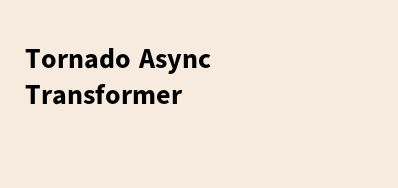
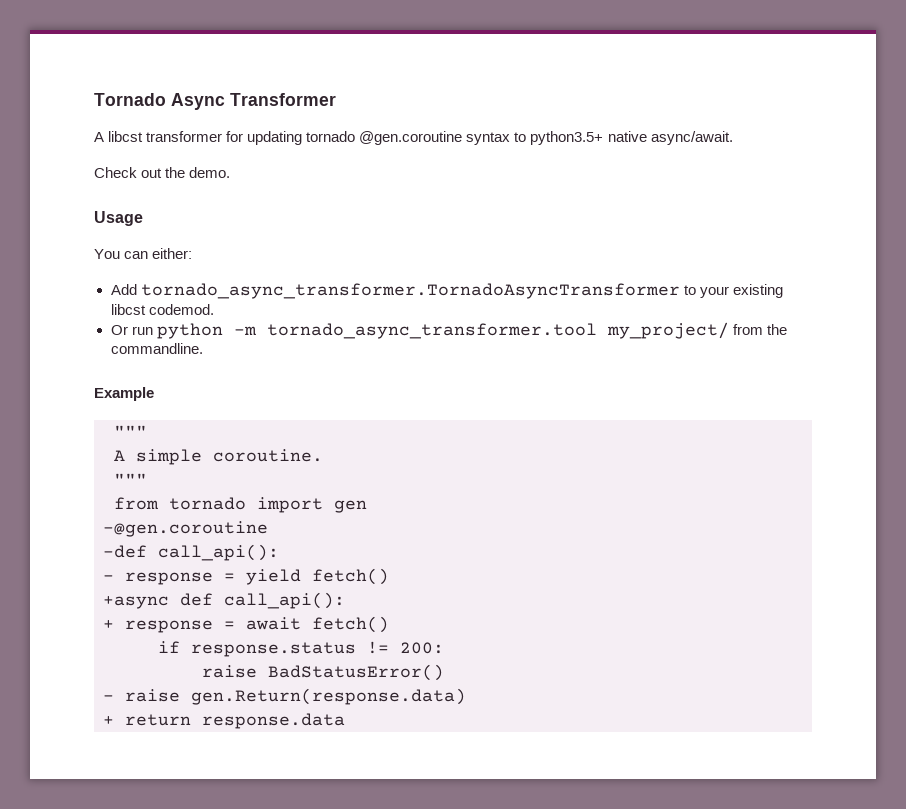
(183, 94) none -> [94,131,733,145] [94,167,231,178] [94,211,143,226] [94,248,193,259] [110,283,783,299] [110,304,214,315] [110,322,787,339] [110,343,203,354] [94,387,154,401] [114,425,147,437] [114,449,323,465] [114,473,147,485] [114,497,367,513] [103,521,268,537] [103,544,279,561] [103,568,389,585] [103,592,345,609] [103,616,389,633] [158,641,444,657] [202,664,444,681] [103,688,466,705] [103,713,345,729] // A libcst transformer for updating tornado @gen.coroutine syntax to python3.5+ native async/await. // Check out the demo. // Usage // You can either: // Add tornado_async_transformer.TornadoAsyncTransformer to your existing libcst codemod. // Or run python -m tornado_async_transformer.tool my_project/ from the commandline. // Example // """ // A simple coroutine. // """ // from tornado import gen // -@gen.coroutine // -def call_api(): // - response = yield fetch() // +async def call_api(): // + response = await fetch() // if response.status != 200: // raise BadStatusError() // - raise gen.Return(response.data) // + return response.data

